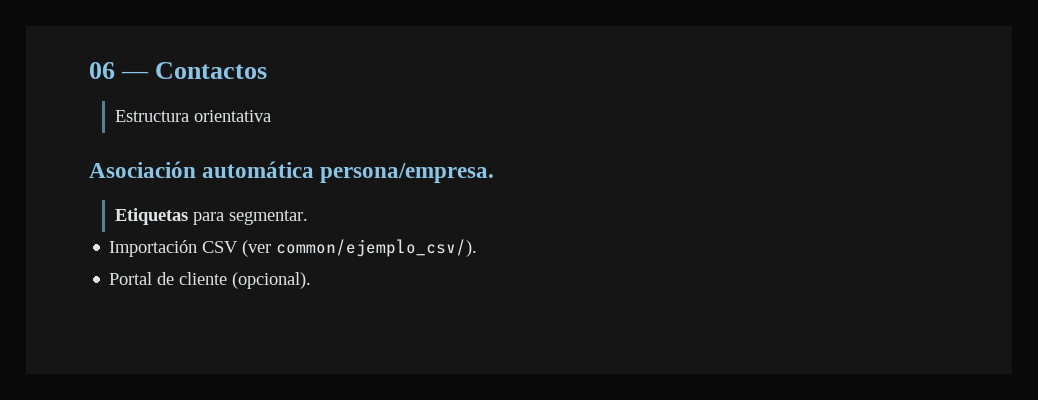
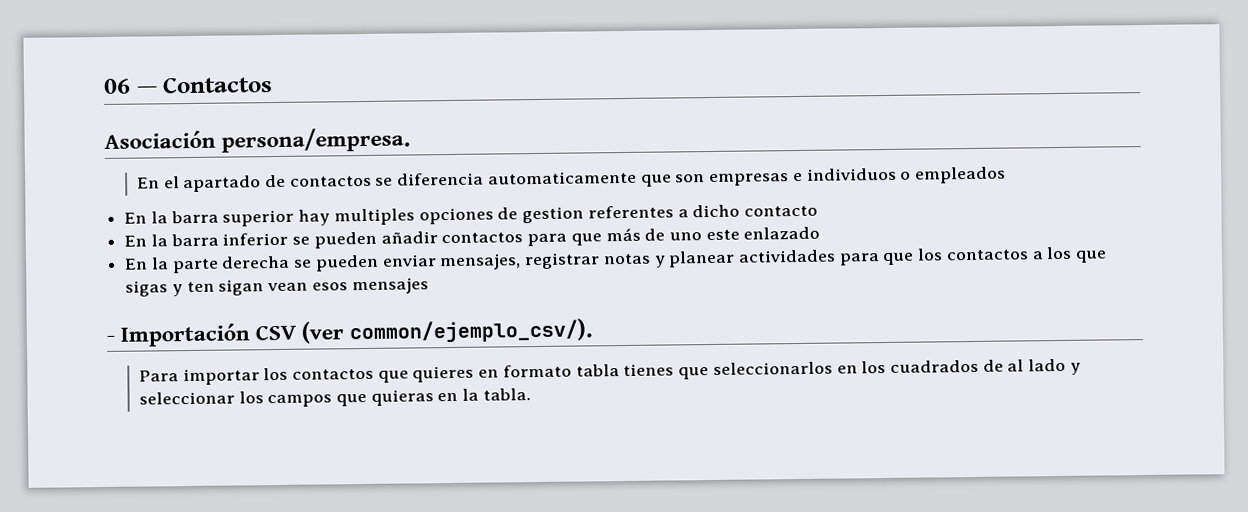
[114,110,271,122] // Estructura orientativa -> (274, 85) none
[202,161,315,178] automática -> (216, 139) none
[114,208,308,225] [109,239,478,257] [109,272,312,289] Etiquetas para segmentar. // Importación CSV (ver common/ejemplo_csv/). // Portal de cliente (opcional). -> [136,166,1006,193] [124,204,818,227] [124,226,821,249] [124,246,1108,274] [125,277,429,297] [106,318,594,347] [138,358,1081,386] [138,388,531,408] En el apartado de contactos se diferencia automaticamente que son empresas e individuos o empleados // En la barra superior hay multiples opciones de gestion referentes a dicho contacto // En la barra inferior se pueden añadir contactos para que más de uno este enlazado // En la parte derecha se pueden enviar mensajes, registrar notas y planear actividades para que los contactos a los que sigas y ten sigan vean esos mensajes // - Importación CSV (ver common/ejemplo_csv/). // Para importar los contactos que quieres en formato tabla tienes que seleccionarlos en los cuadrados de al lado y seleccionar los campos que quieras en la tabla.

